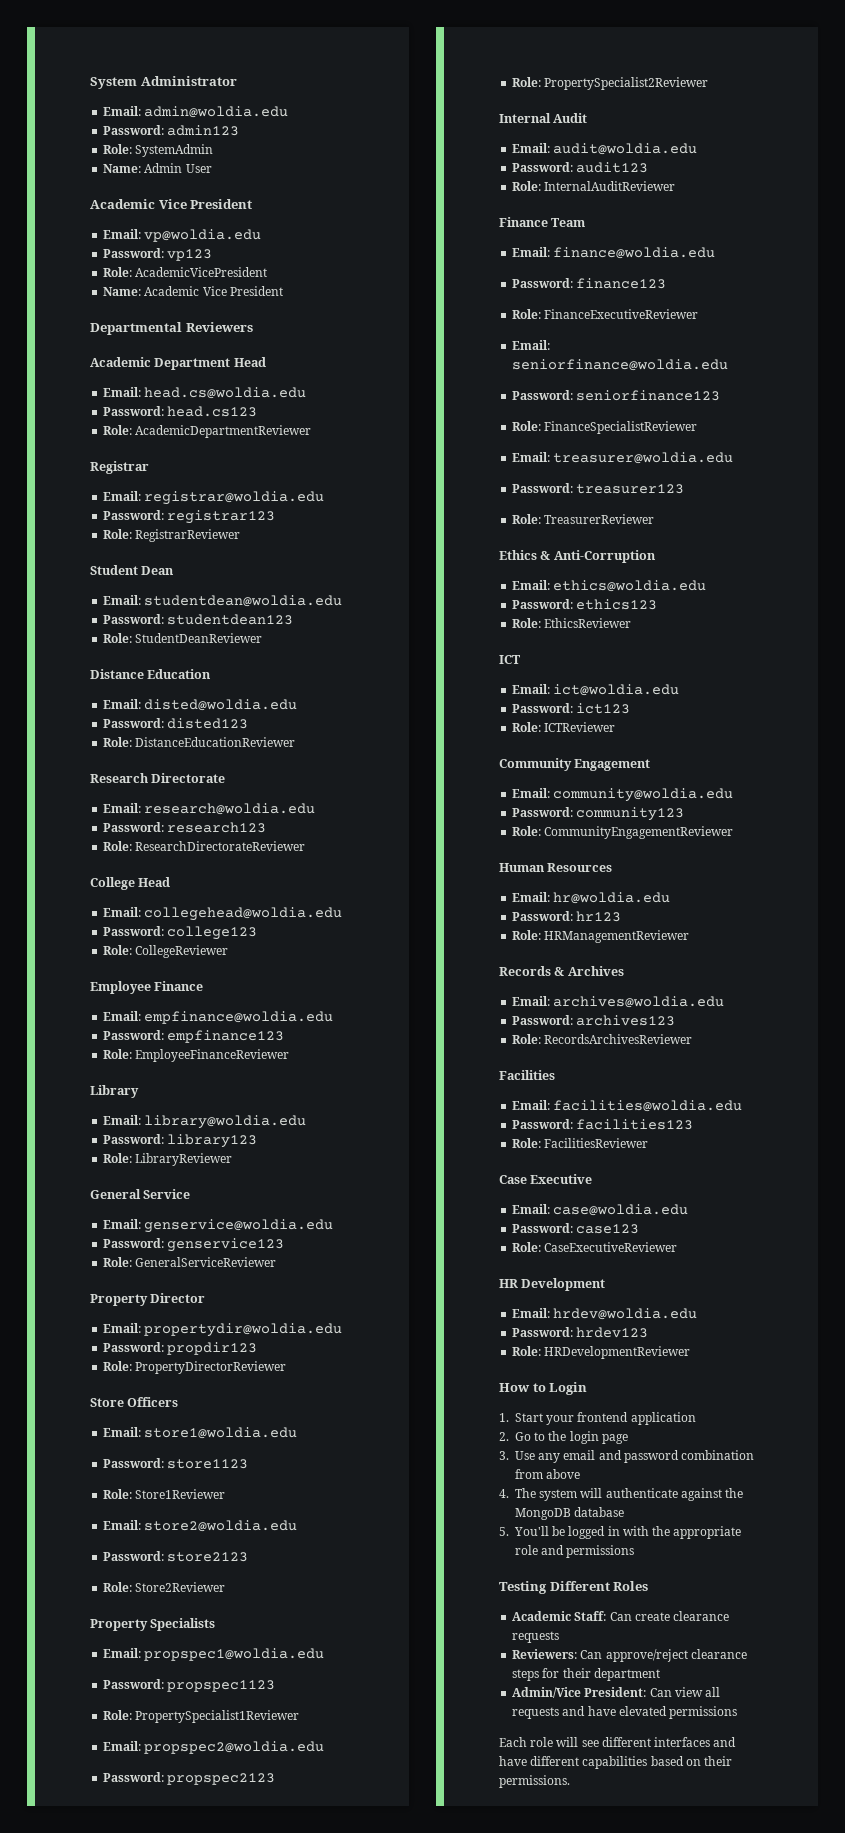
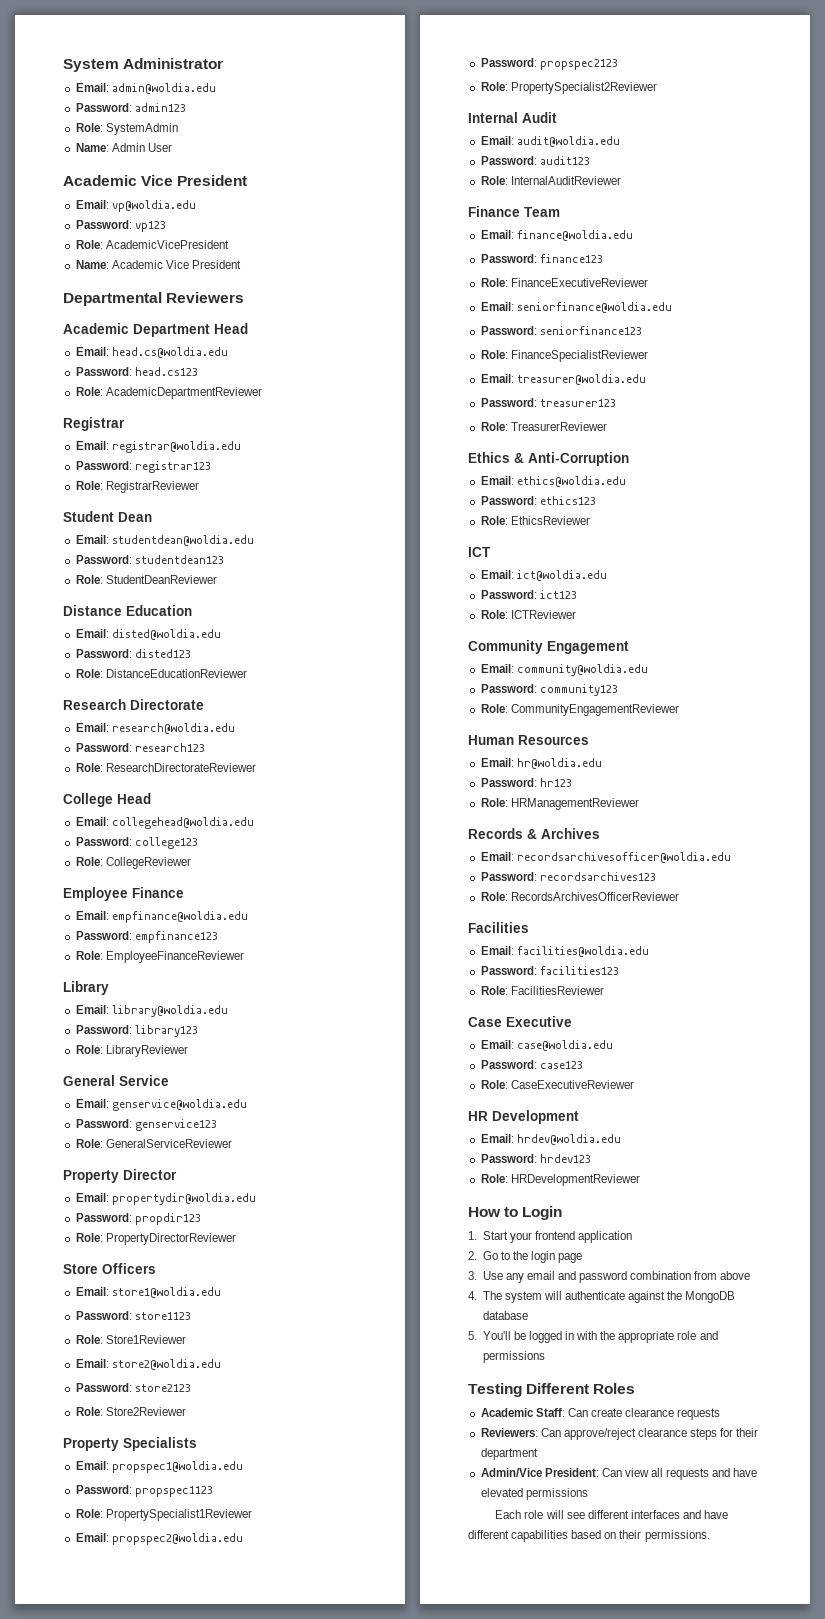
[553,996,725,1008] [512,1015,676,1026] [512,1034,693,1044] archives@woldia.edu // Password: archives123 // Role: RecordsArchivesReviewer -> [516,852,731,863] [480,872,656,881] [480,892,679,901] recordsarchivesofficer@woldia.edu // Password: recordsarchives123 // Role: RecordsArchivesOfficerReviewer

